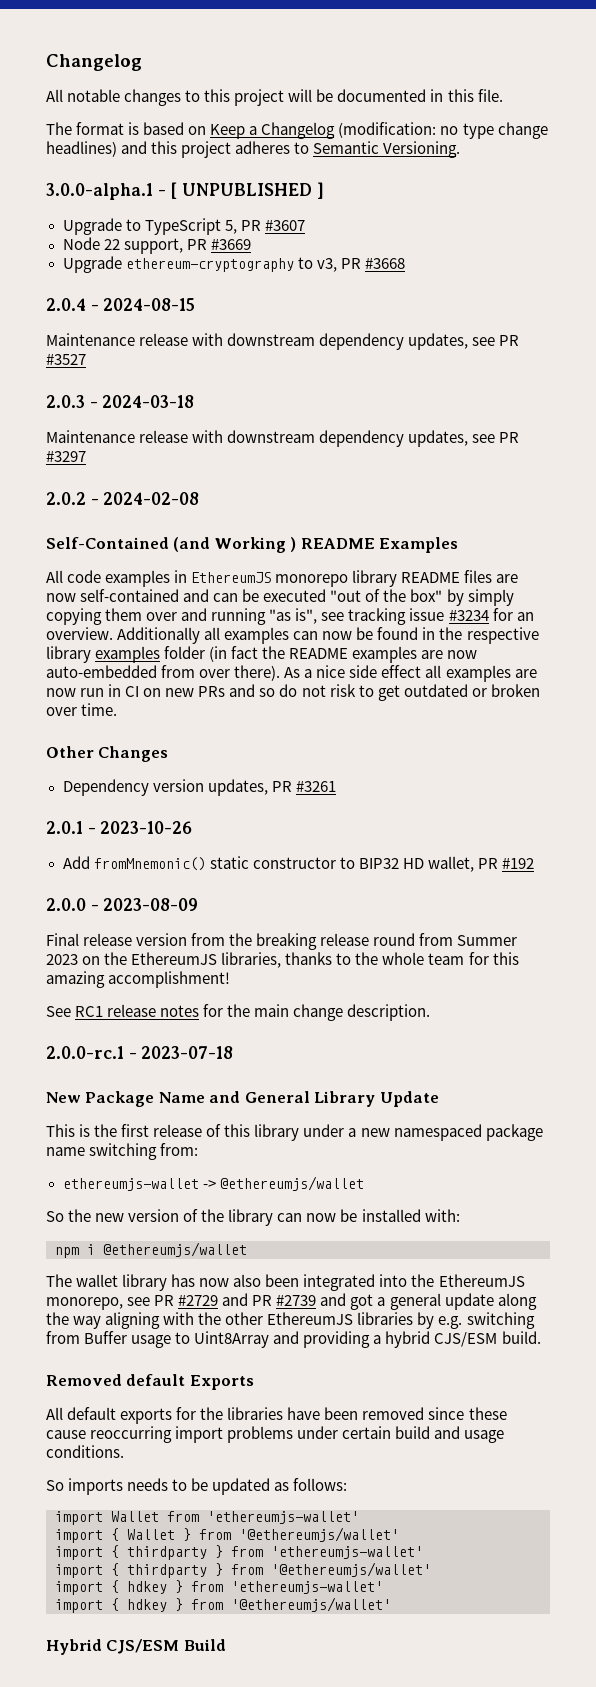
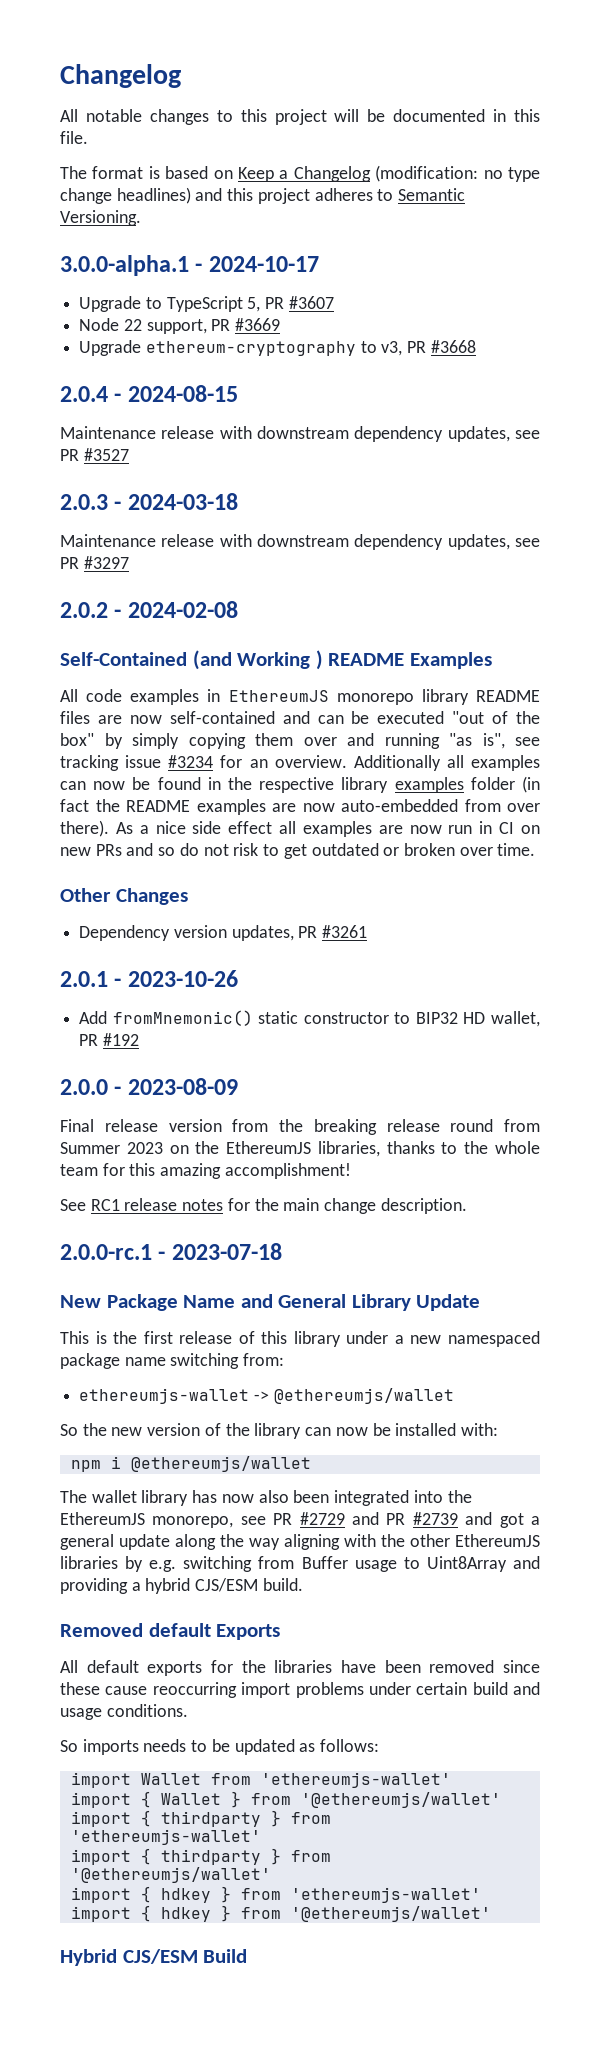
[170,182,324,199] [ UNPUBLISHED ] -> [208,256,319,272] 2024-10-17

